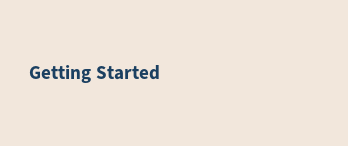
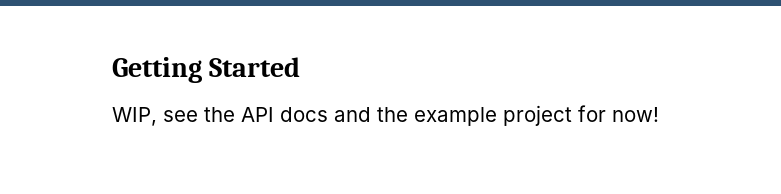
(161, 72) none -> [112,105,659,126] // WIP, see the API docs and the example project for now!

